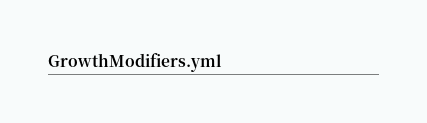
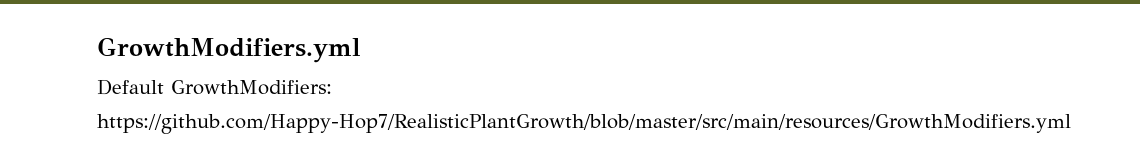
(222, 62) none -> [97,79,332,95] [97,114,1071,134] // Default GrowthModifiers: // https://github.com/Happy-Hop7/RealisticPlantGrowth/blob/master/src/main/resources/GrowthModifiers.yml

